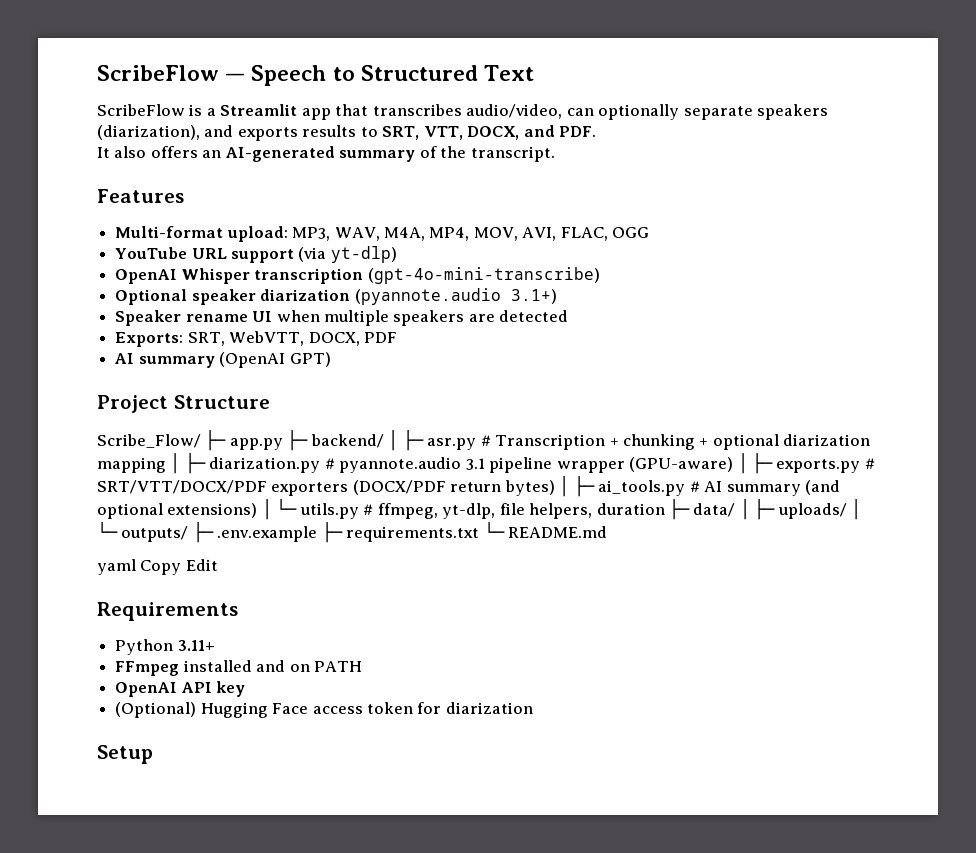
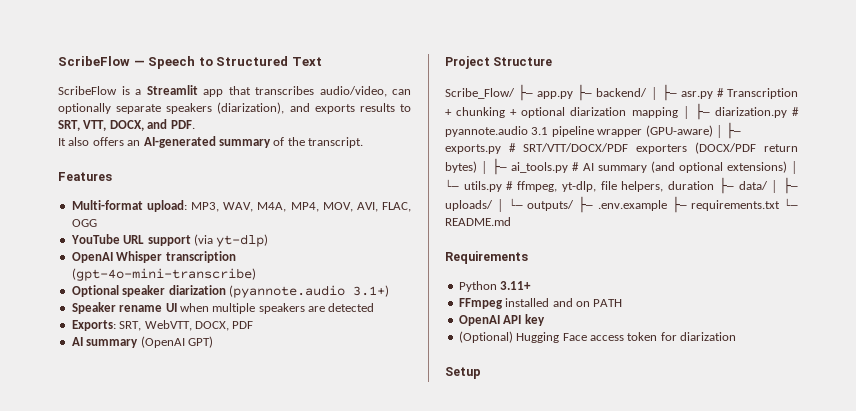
[97,559,218,575] // yaml Copy Edit -> (511, 221) none

